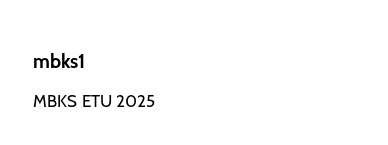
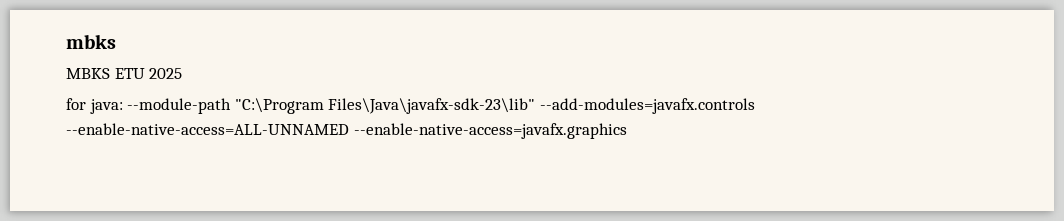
[33,53,85,68] mbks1 -> [66,34,116,49] mbks
(156, 101) none -> [66,98,755,114] [66,123,627,139] // for java: --module-path "C:\Program Files\Java\javafx-sdk-23\lib" --add-modules=javafx.controls --enable-native-access=ALL-UNNAMED --enable-native-access=javafx.graphics

